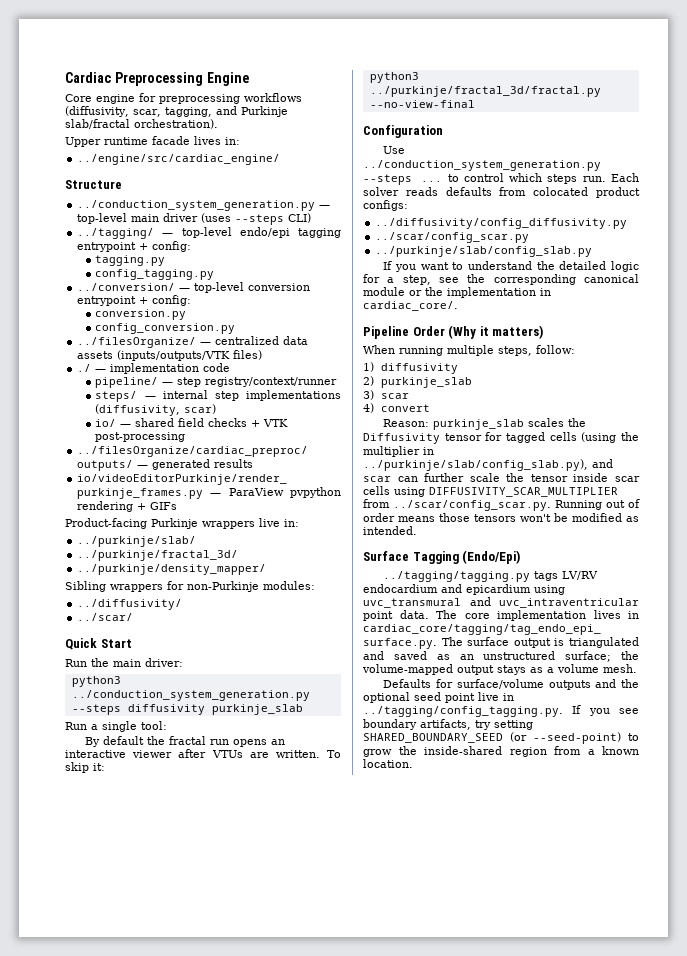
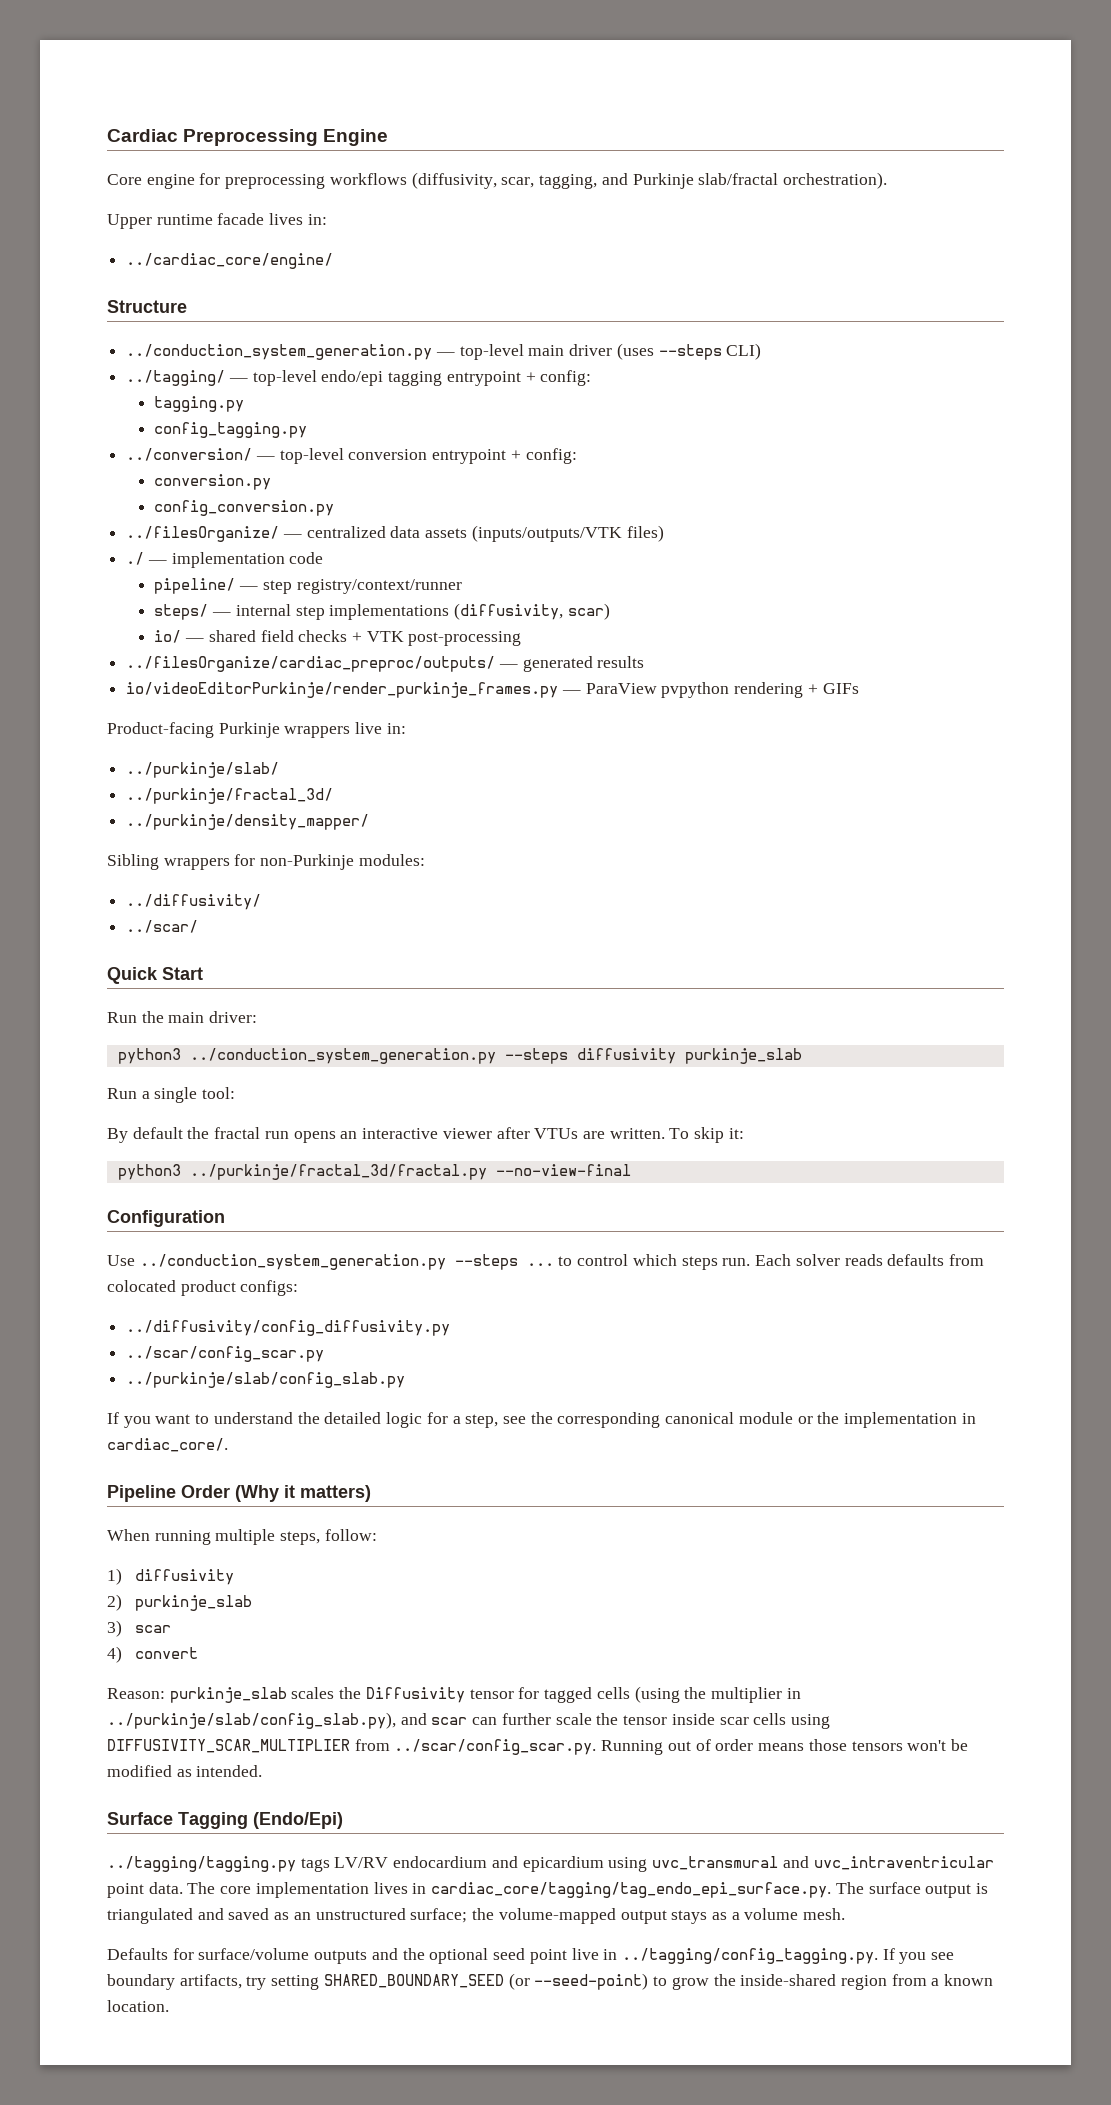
[77,154,281,165] ../engine/src/cardiac_engine/ -> [126,253,334,269] ../cardiac_core/engine/

